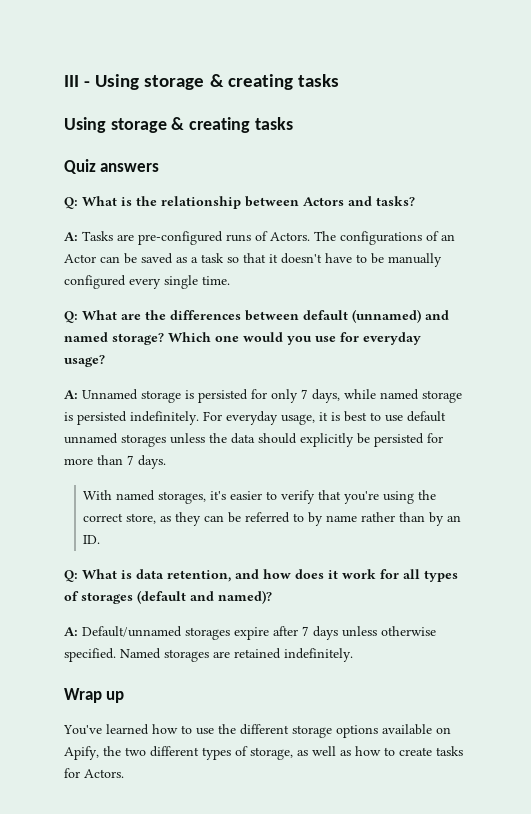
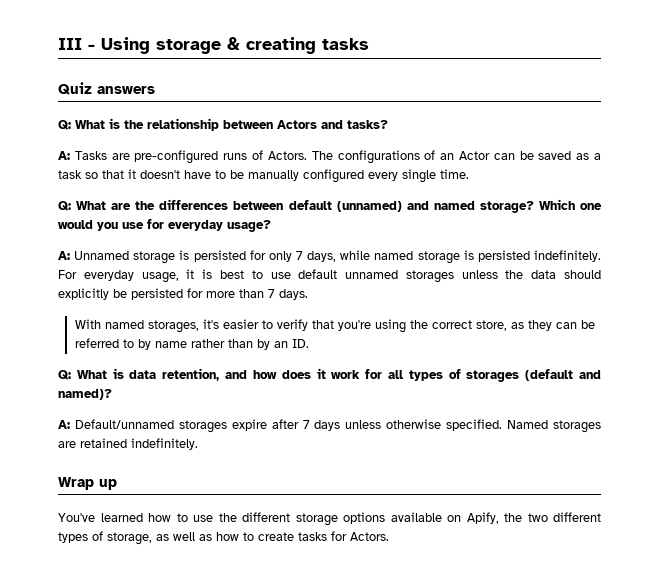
[64,117,293,133] // Using storage & creating tasks -> (369, 44) none

